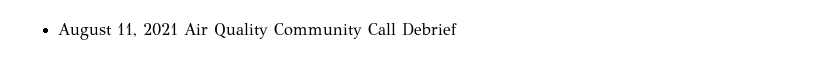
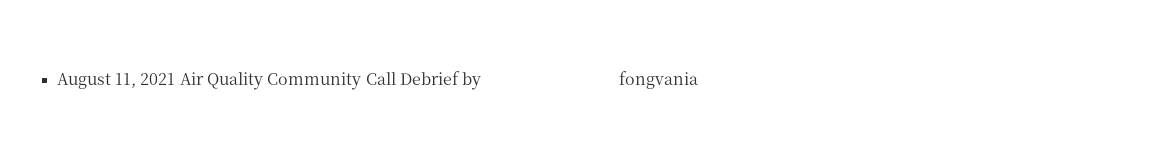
(458, 29) none -> [462,71,698,90] by fongvania

